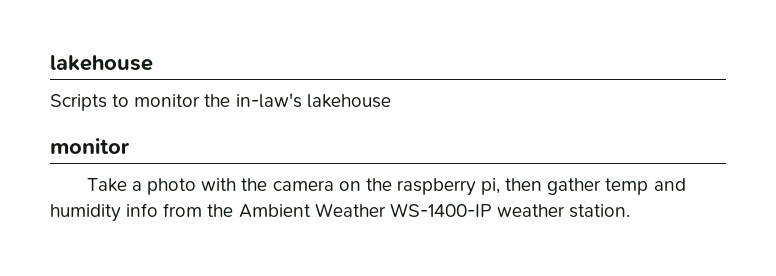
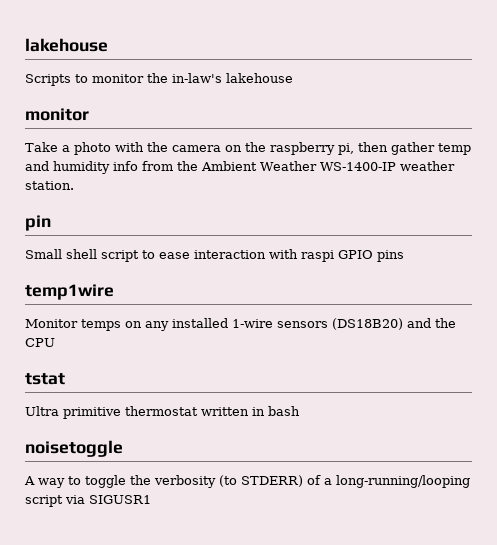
(631, 211) none -> [25,215,51,231] [25,249,404,262] [25,284,114,300] [25,318,456,331] [25,338,55,347] [25,373,65,385] [25,406,300,419] [25,440,123,457] [24,475,470,488] [25,495,151,507] // pin // Small shell script to ease interaction with raspi GPIO pins // temp1wire // Monitor temps on any installed 1-wire sensors (DS18B20) and the CPU // tstat // Ultra primitive thermostat written in bash // noisetoggle // A way to toggle the verbosity (to STDERR) of a long-running/looping script via SIGUSR1

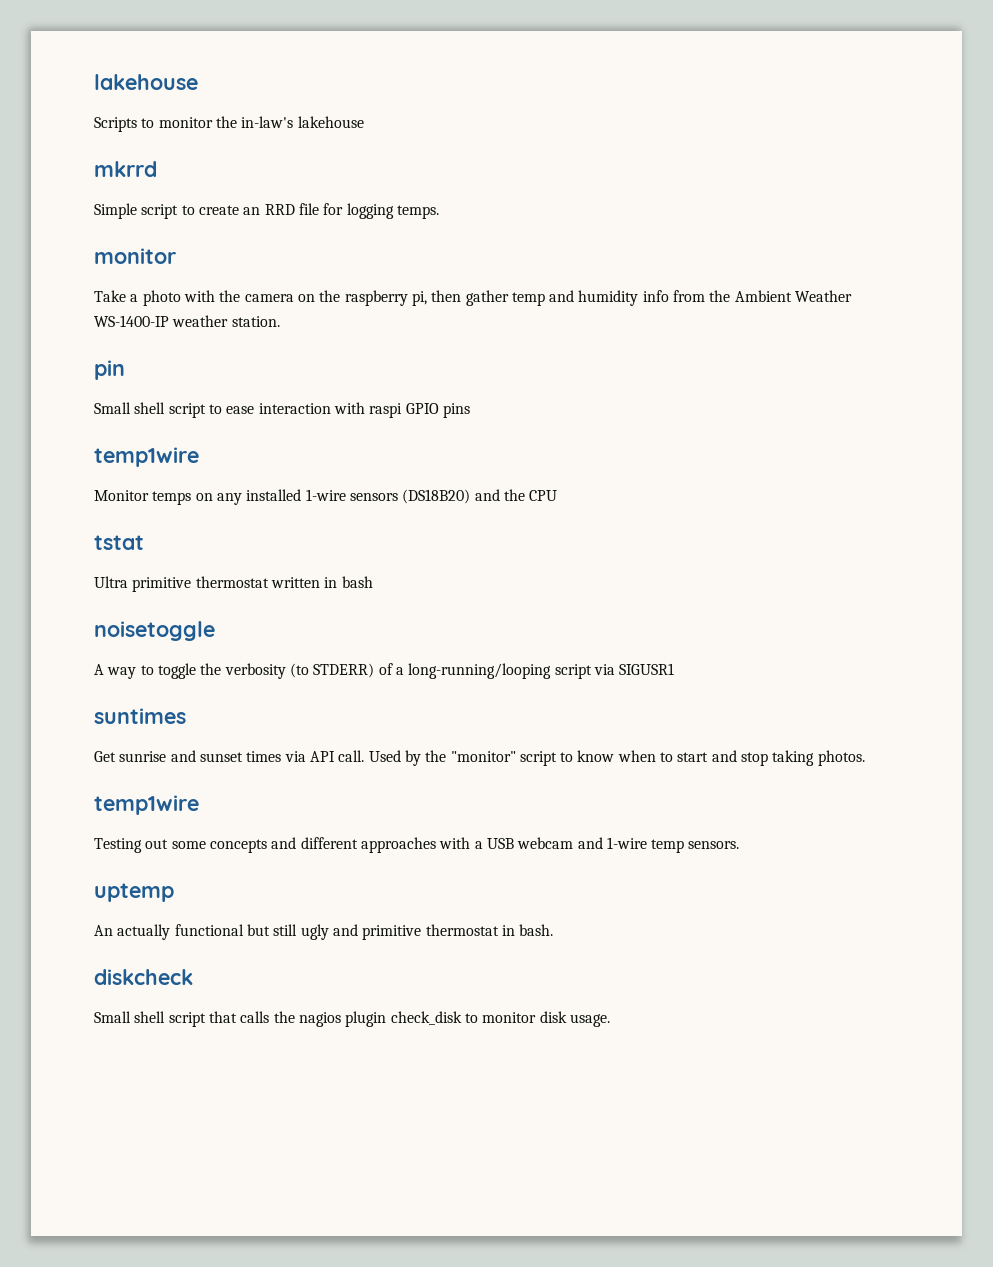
(293, 78) none -> [94,161,157,177] [94,203,439,219] // mkrrd // Simple script to create an RRD file for logging temps.
(151, 499) none -> [94,708,186,724] [94,750,865,766] [94,795,199,815] [94,837,740,853] [94,883,174,902] [94,924,554,940] [94,969,193,985] [94,1011,610,1027] // suntimes // Get sunrise and sunset times via API call. Used by the "monitor" script to know when to start and stop taking photos. // temp1wire // Testing out some concepts and different approaches with a USB webcam and 1-wire temp sensors. // uptemp // An actually functional but still ugly and primitive thermostat in bash. // diskcheck // Small shell script that calls the nagios plugin check_disk to monitor disk usage.

